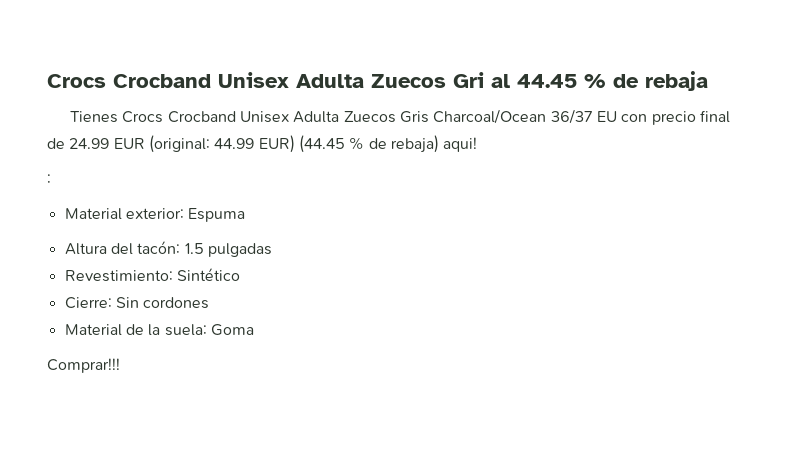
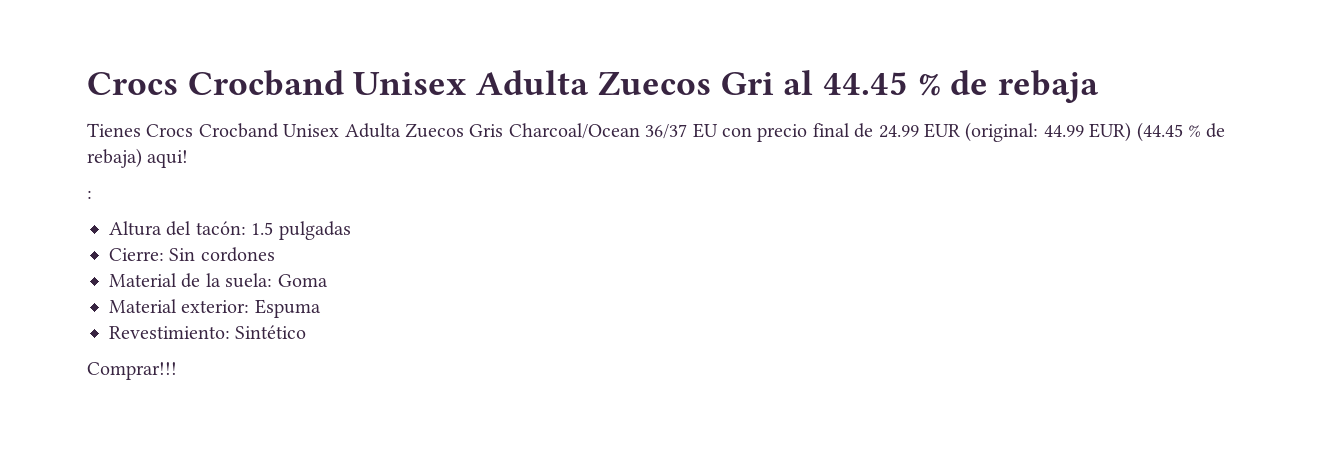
[64,208,246,222] // Material exterior: Espuma -> (92, 194) none
[64,268,240,282] // Revestimiento: Sintético -> (351, 230) none
(254, 330) none -> [109,299,321,318] [109,325,307,339] // Material exterior: Espuma // Revestimiento: Sintético

